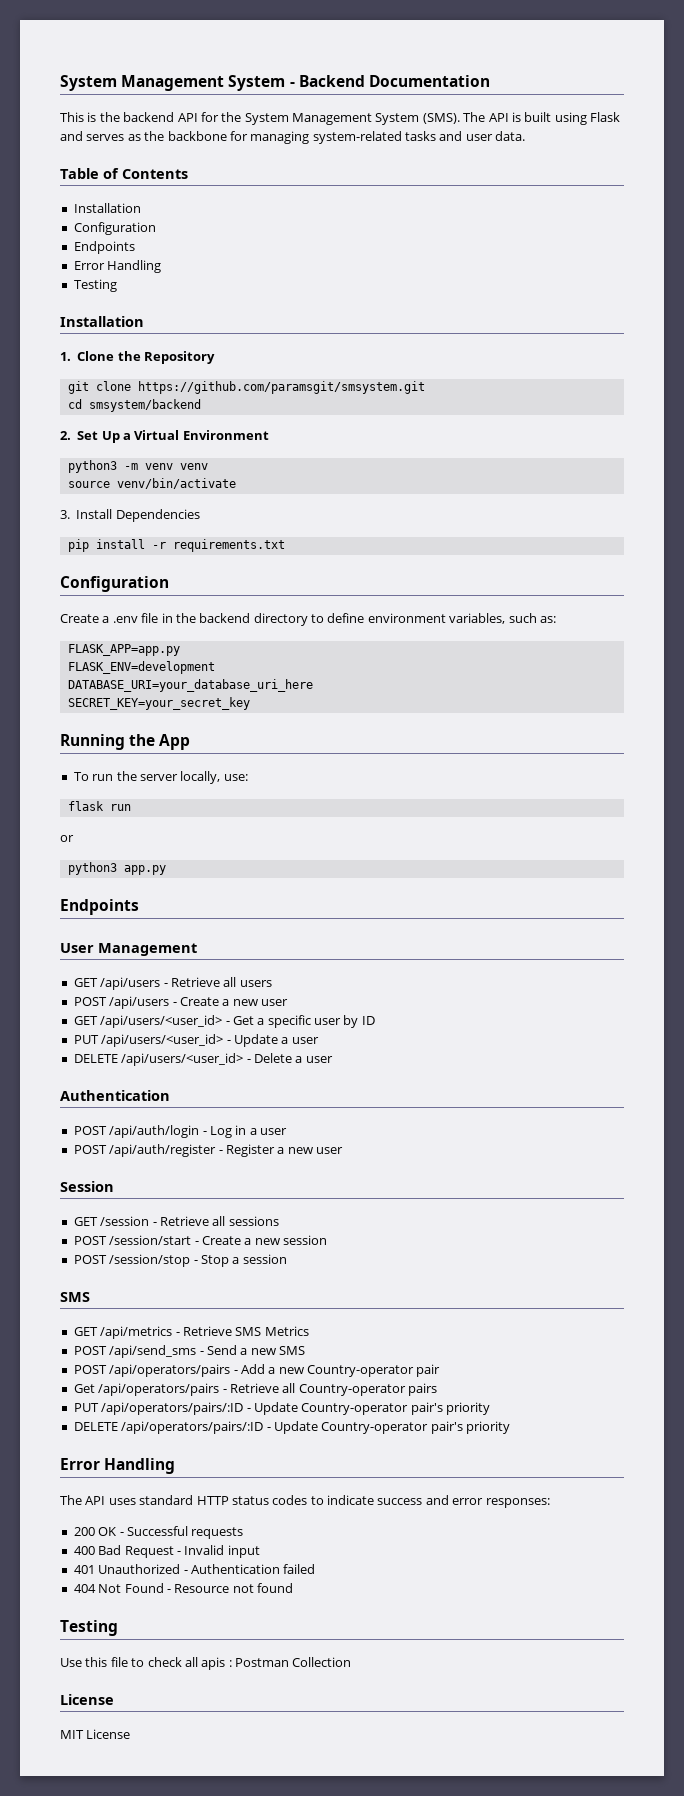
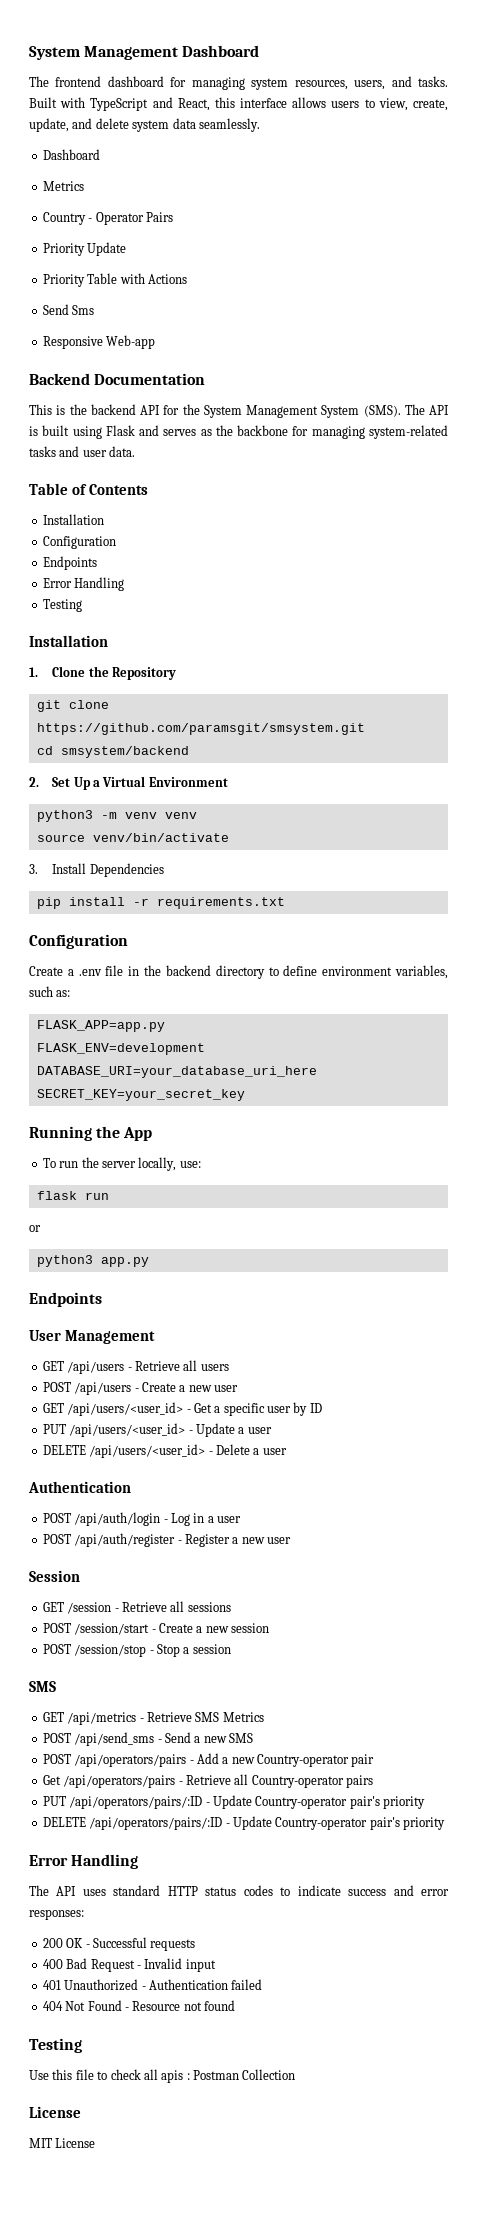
[60,75,295,91] System Management System - -> [29,45,260,60] [29,76,449,90] [29,97,449,111] [29,118,260,132] [42,149,100,160] [42,181,84,191] [42,212,173,225] [42,242,127,256] [42,273,187,287] [42,304,95,315] [42,335,156,349] System Management Dashboard // The frontend dashboard for managing system resources, users, and tasks. Built with TypeScript and React, this interface allows users to view, create, update, and delete system data seamlessly. // Dashboard // Metrics // Country - Operator Pairs // Priority Update // Priority Table with Actions // Send Sms // Responsive Web-app //

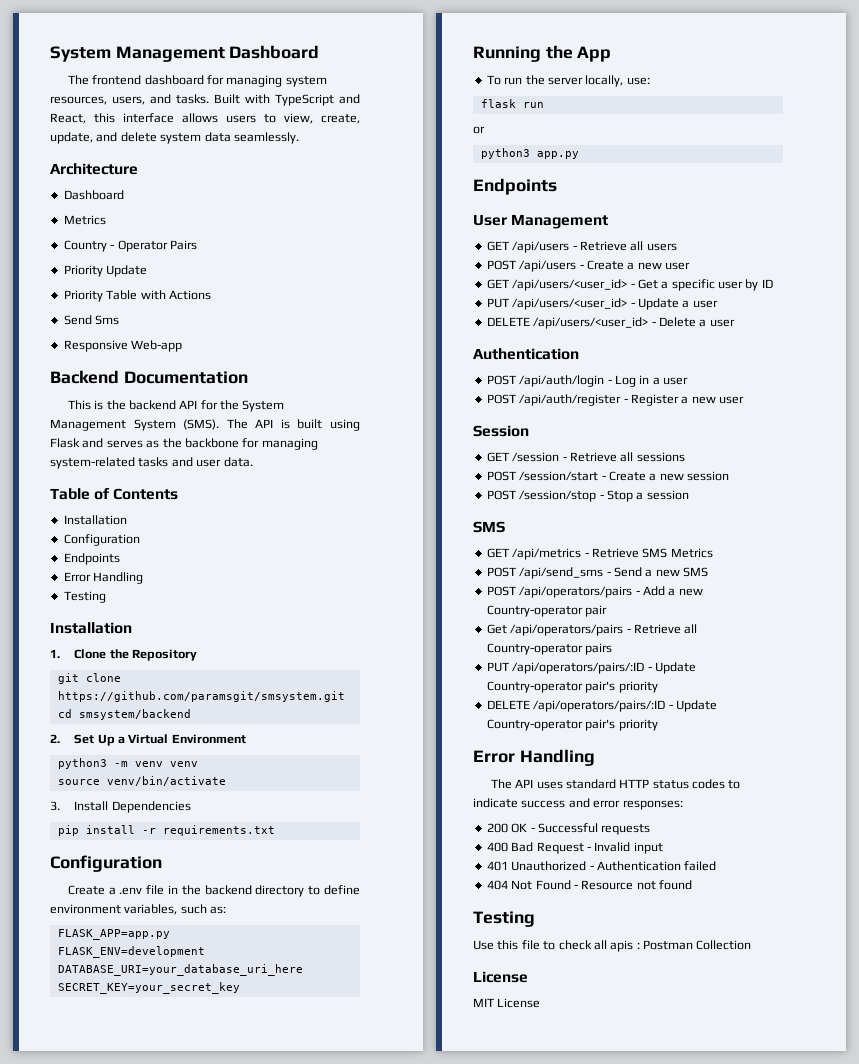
(260, 125) none -> [50,163,138,175] // Architecture

